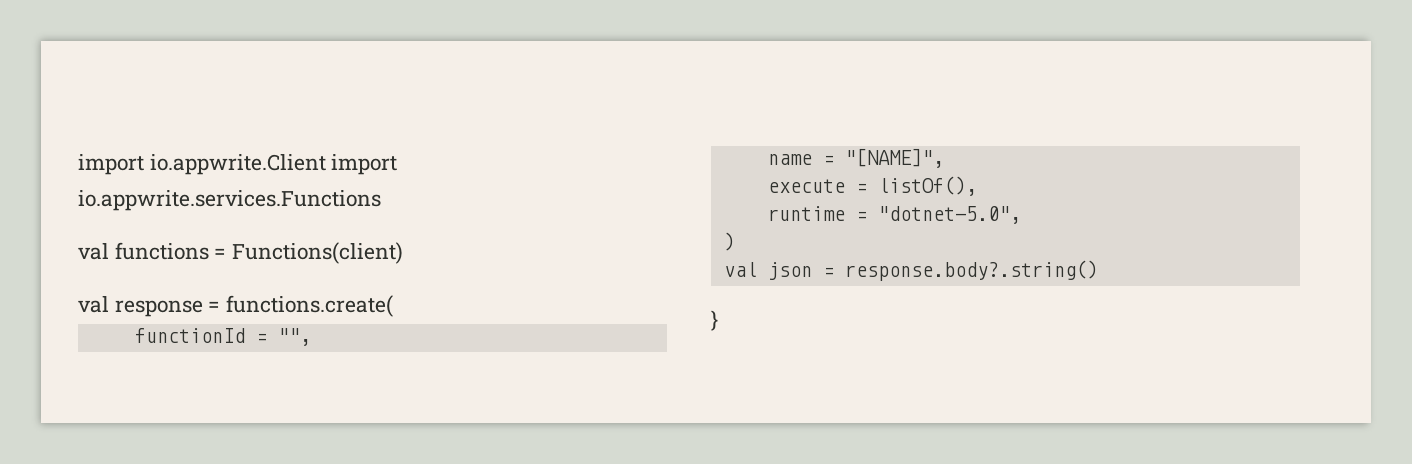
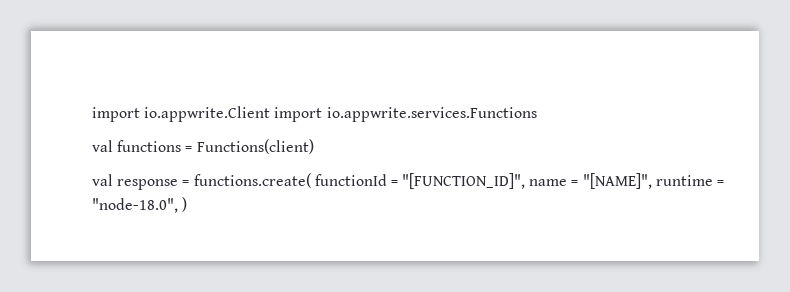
(394, 306) // -> (311, 180) none
[277,328,311,346] "", // -> [402,173,526,189] "[FUNCTION_ID]",
[767,176,977,196] // execute = listOf(), // -> (652, 181) none
[877,206,1021,224] "dotnet-5.0", // -> [92,198,178,213] "node-18.0",
[723,260,1098,281] [711,310,718,331] // val json = response.body?.string() // } -> (188, 204) none

